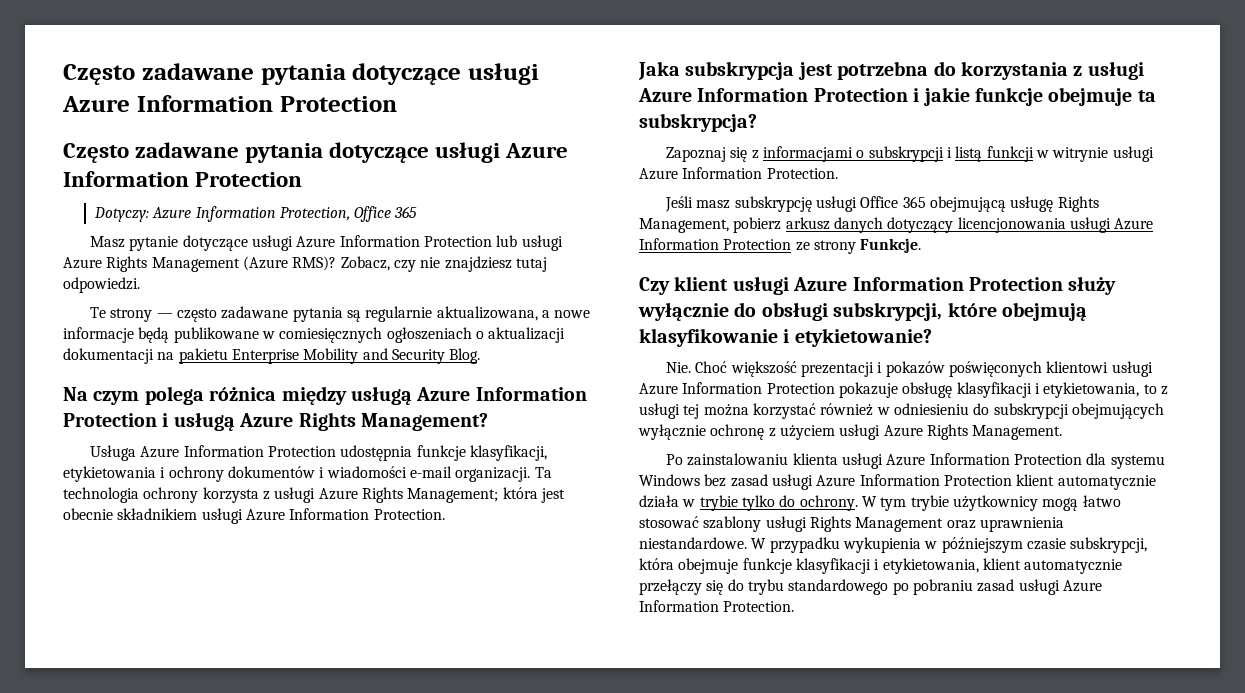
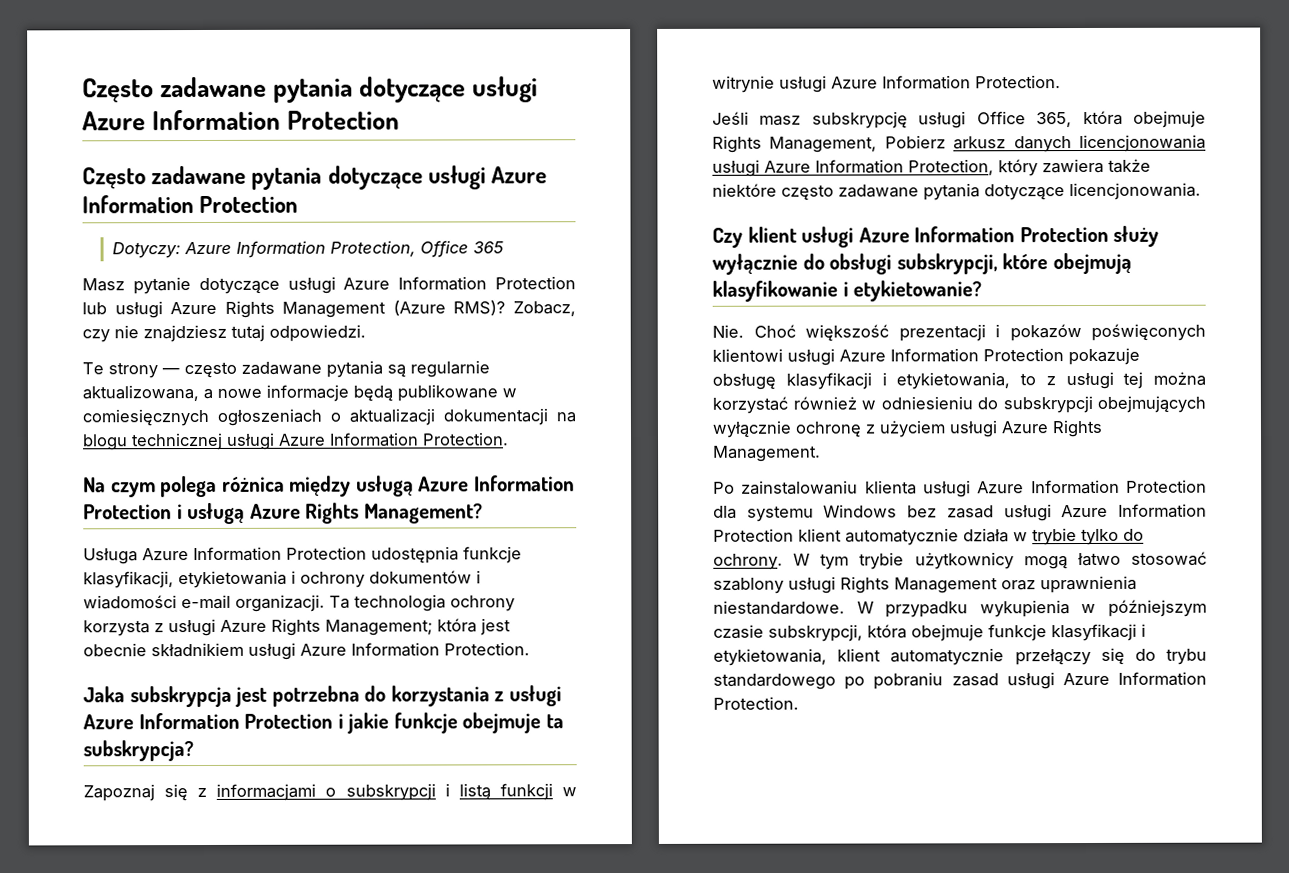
[178,348,481,364] pakietu Enterprise Mobility and Security Blog. -> [82,432,509,451] blogu technicznej usługi Azure Information Protection.
[902,196,1054,212] 365 obejmującą usługę -> [1036,110,1206,128] 365, która obejmuje
[733,217,782,233] pobierz -> [884,135,946,149] Pobierz
[887,217,954,233] dotyczący -> (1072, 144) none
[723,238,922,254] Protection ze strony Funkcje. -> [908,158,1151,177] [712,182,1201,201] Protection, który zawiera także niektóre często zadawane pytania dotyczące licencjonowania.

